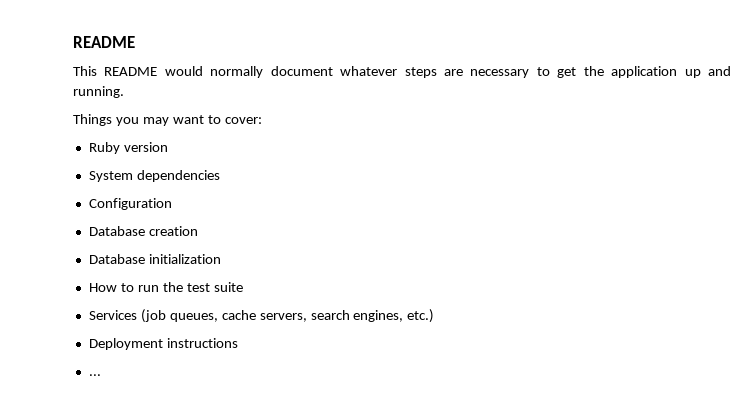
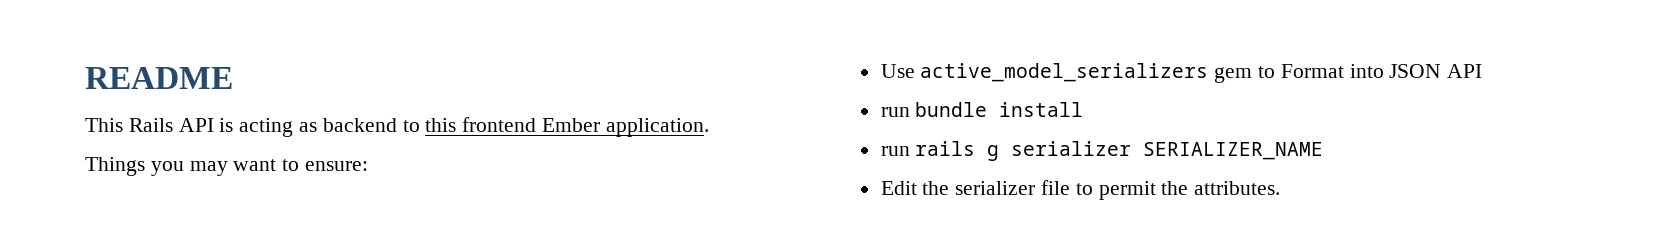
[104,66,732,78] [73,86,124,98] README would normally document whatever steps are necessary to get the application up and running. -> [128,117,709,137] Rails API is acting as backend to this frontend Ember application.
[224,117,262,124] [88,142,168,154] [88,170,220,182] [88,198,172,210] [88,226,198,236] [88,254,221,264] [88,282,243,292] [88,309,435,323] [88,338,238,350] [88,374,101,376] cover: // Ruby version // System dependencies // Configuration // Database creation // Database initialization // How to run the test suite // Services (job queues, cache servers, search engines, etc.) // Deployment instructions // ... -> [305,161,369,171] [880,63,1483,83] [880,102,1084,117] [880,141,1324,161] [880,180,1281,200] ensure: // Use active_model_serializers gem to Format into JSON API // run bundle install // run rails g serializer SERIALIZER_NAME // Edit the serializer file to permit the attributes.

